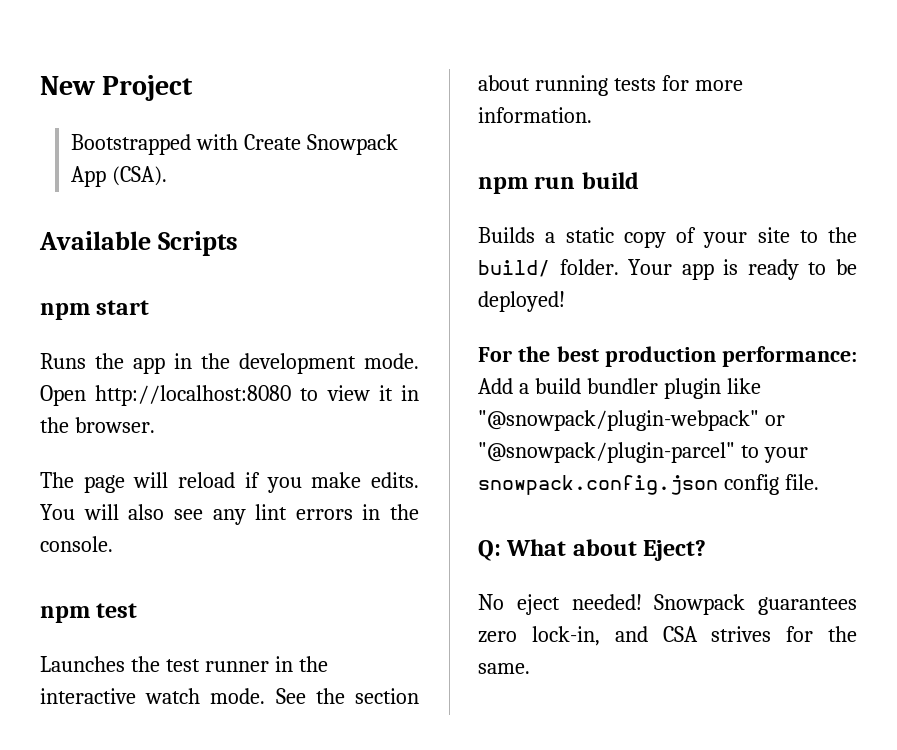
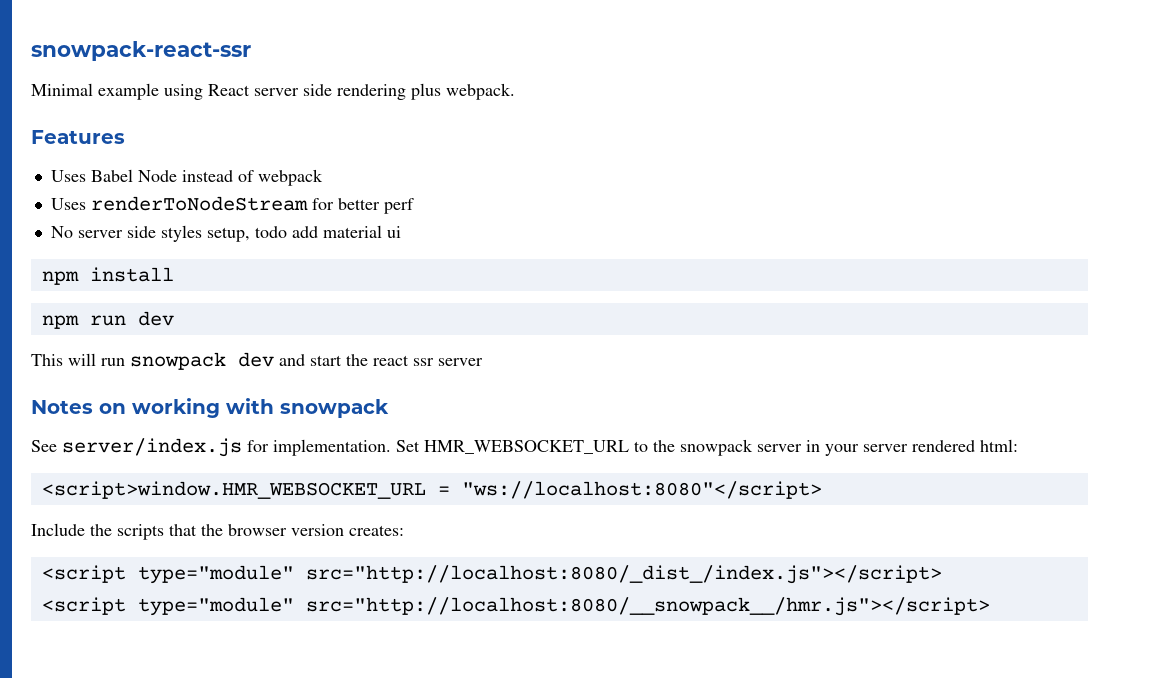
[40,75,194,101] [70,134,398,155] [70,166,167,187] [39,231,238,256] [40,300,150,320] [40,353,419,374] [40,385,419,406] [40,417,155,433] [40,472,420,493] [40,504,419,525] [40,536,113,552] [40,603,138,623] [40,656,328,672] [40,688,419,704] [478,75,743,96] [478,107,592,123] [478,172,639,194] [478,227,857,248] [478,259,857,280] [478,291,565,312] [478,346,857,367] [478,378,761,399] [478,410,785,431] [478,442,808,463] [478,474,819,495] [478,539,707,561] [478,594,857,615] [478,626,857,646] [478,663,530,674] New Project // Bootstrapped with Create Snowpack App (CSA). // Available Scripts // npm start // Runs the app in the development mode. Open http://localhost:8080 to view it in the browser. // The page will reload if you make edits. You will also see any lint errors in the console. // npm test // Launches the test runner in the interactive watch mode. See the section about running tests for more information. // npm run build // Builds a static copy of your site to the build/ folder. Your app is ready to be deployed! // For the best production performance: Add a build bundler plugin like "@snowpack/plugin-webpack" or "@snowpack/plugin-parcel" to your snowpack.config.json config file. // Q: What about Eject? // No eject needed! Snowpack guarantees zero lock-in, and CSA strives for the same. -> [31,41,251,61] [31,83,515,100] [31,130,125,144] [50,169,323,186] [50,196,414,214] [50,225,401,242] [41,267,174,285] [41,311,174,329] [31,352,483,370] [31,398,389,418] [31,438,1018,457] [41,481,822,499] [31,523,404,540] [41,565,942,584] [41,597,990,616] snowpack-react-ssr // Minimal example using React server side rendering plus webpack. // Features // Uses Babel Node instead of webpack // Uses renderToNodeStream for better perf // No server side styles setup, todo add material ui // npm install // npm run dev // This will run snowpack dev and start the react ssr server // Notes on working with snowpack // See server/index.js for implementation. Set HMR_WEBSOCKET_URL to the snowpack server in your server rendered html: // <script>window.HMR_WEBSOCKET_URL = "ws://localhost:8080"</script> // Include the scripts that the browser version creates: // <script type="module" src="http://localhost:8080/_dist_/index.js"></script> // <script type="module" src="http://localhost:8080/__snowpack__/hmr.js"></script>

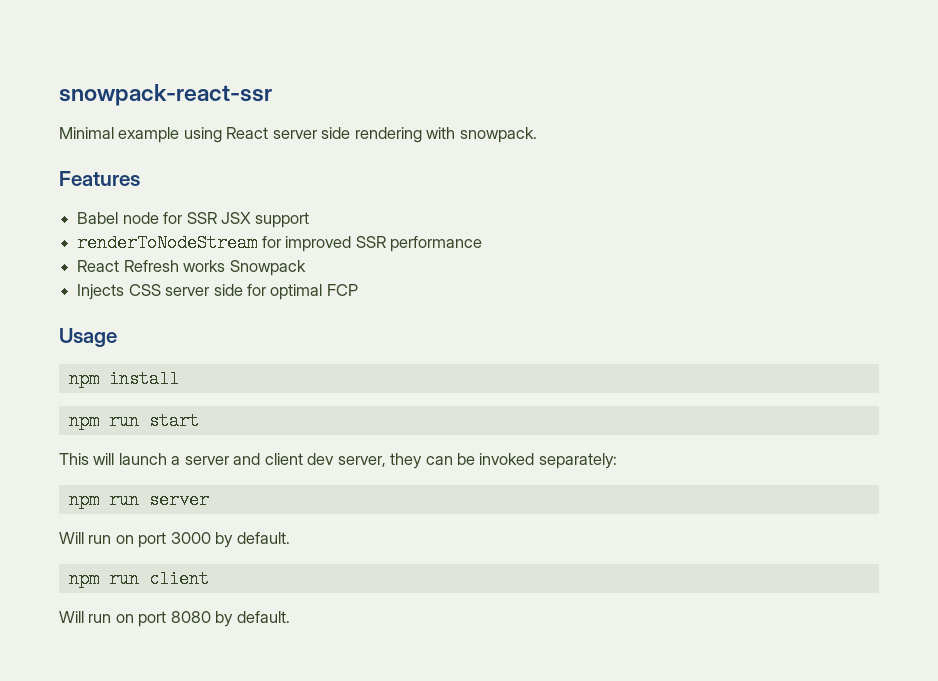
[411,83,515,100] plus webpack. -> [426,127,537,143] with snowpack.
[50,169,323,186] [50,196,414,214] [50,225,401,242] Uses Babel Node instead of webpack // Uses renderToNodeStream for better perf // No server side styles setup, todo add material ui -> [77,212,310,228] [77,234,482,252] [77,260,306,276] [77,284,358,300] [59,328,117,347] Babel node for SSR JSX support // renderToNodeStream for improved SSR performance // React Refresh works Snowpack // Injects CSS server side for optimal FCP // Usage
[137,311,174,326] dev -> [148,412,199,430] start
[101,352,483,370] [31,398,389,418] [31,438,1018,457] [41,481,822,499] [31,523,404,540] [41,565,942,584] [41,597,990,616] run snowpack dev and start the react ssr server // Notes on working with snowpack // See server/index.js for implementation. Set HMR_WEBSOCKET_URL to the snowpack server in your server rendered html: // <script>window.HMR_WEBSOCKET_URL = "ws://localhost:8080"</script> // Include the scripts that the browser version creates: // <script type="module" src="http://localhost:8080/_dist_/index.js"></script> // <script type="module" src="http://localhost:8080/__snowpack__/hmr.js"></script> -> [118,453,617,469] [68,491,209,509] [59,532,290,548] [68,570,209,588] [59,611,290,627] launch a server and client dev server, they can be invoked separately: // npm run server // Will run on port 3000 by default. // npm run client // Will run on port 8080 by default.

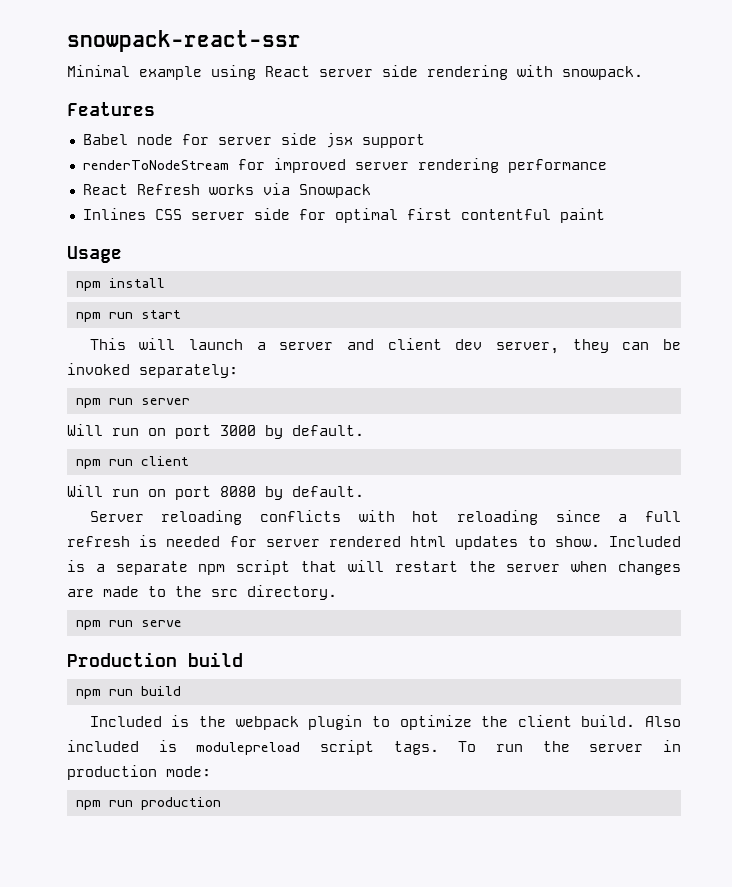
[186,212,251,224] SSR JSX -> [217,133,353,148] server side jsx
[355,236,386,248] SSR -> [354,158,499,173] server rendering
(226, 266) none -> [262,183,290,195] via
[77,284,125,300] Injects -> [82,208,146,220] Inlines
[326,284,358,296] FCP -> [406,208,605,223] first contentful paint
(290, 617) none -> [89,510,681,525] [67,535,681,550] [67,560,682,575] [67,585,337,600] [75,620,182,630] [67,652,243,667] [75,686,181,699] [89,715,681,730] [67,740,681,755] [67,765,211,780] [75,797,221,810] // Server reloading conflicts with hot reloading since a full refresh is needed for server rendered html updates to show. Included is a separate npm script that will restart the server when changes are made to the src directory. // npm run serve // Production build // npm run build // Included is the webpack plugin to optimize the client build. Also included is modulepreload script tags. To run the server in production mode: // npm run production

